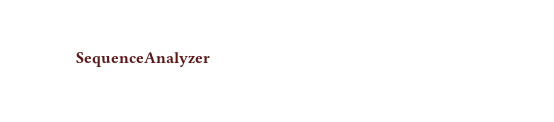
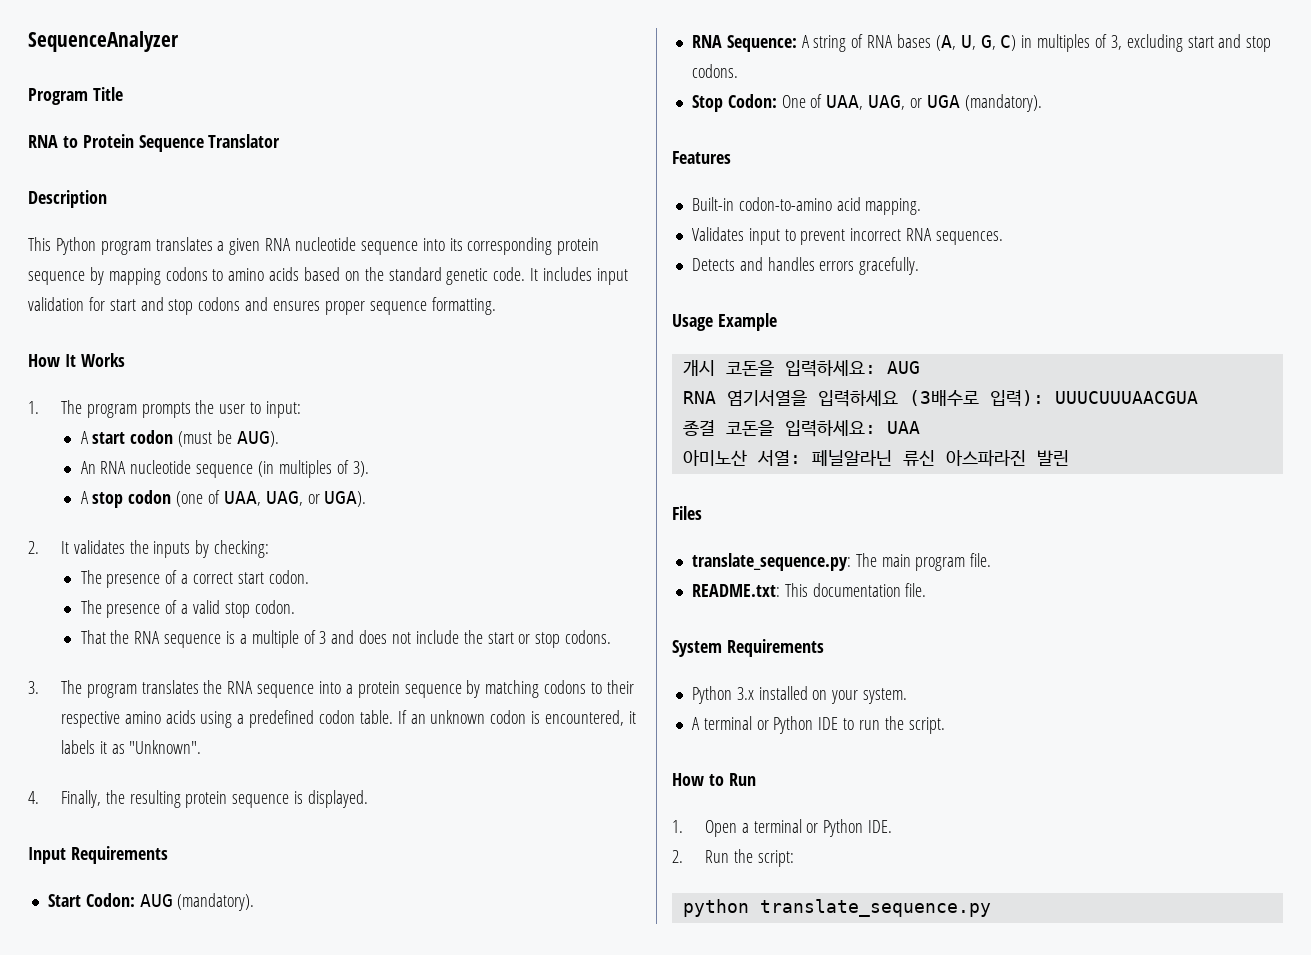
(210, 59) none -> [28,87,123,105] [28,134,281,152] [28,190,107,208] [28,237,600,255] [28,267,628,285] [28,297,496,315] [28,353,125,367] [28,400,301,418] [80,430,279,447] [80,460,369,478] [80,490,367,508] [28,540,270,558] [80,570,309,588] [80,600,295,618] [80,630,612,648] [28,680,634,698] [60,710,636,728] [60,740,202,754] [28,790,368,808] [28,846,168,864] [47,893,255,911] [691,34,1272,52] [691,64,738,78] [691,94,1042,112] [672,151,731,164] [691,197,922,215] [691,227,1003,245] [691,257,920,275] [672,313,777,331] [682,360,920,377] [682,390,1198,407] [682,420,920,437] [682,450,1069,467] [672,506,702,520] [691,553,992,571] [691,583,927,597] [672,639,824,657] [691,686,908,704] [691,716,945,734] [672,773,756,786] [672,819,893,837] [672,849,794,867] [682,899,991,917] // Program Title // RNA to Protein Sequence Translator // Description // This Python program translates a given RNA nucleotide sequence into its corresponding protein sequence by mapping codons to amino acids based on the standard genetic code. It includes input validation for start and stop codons and ensures proper sequence formatting. // How It Works // 1. The program prompts the user to input: // A start codon (must be AUG). // An RNA nucleotide sequence (in multiples of 3). // A stop codon (one of UAA, UAG, or UGA). // 2. It validates the inputs by checking: // The presence of a correct start codon. // The presence of a valid stop codon. // That the RNA sequence is a multiple of 3 and does not include the start or stop codons. // 3. The program translates the RNA sequence into a protein sequence by matching codons to their respective amino acids using a predefined codon table. If an unknown codon is encountered, it labels it as "Unknown". // 4. Finally, the resulting protein sequence is displayed. // Input Requirements // Start Codon: AUG (mandatory). // RNA Sequence: A string of RNA bases (A, U, G, C) in multiples of 3, excluding start and stop codons. // Stop Codon: One of UAA, UAG, or UGA (mandatory). // Features // Built-in codon-to-amino acid mapping. // Validates input to prevent incorrect RNA sequences. // Detects and handles errors gracefully. // Usage Example // 개시 코돈을 입력하세요: AUG // RNA 염기서열을 입력하세요 (3배수로 입력): UUUCUUUAACGUA // 종결 코돈을 입력하세요: UAA // 아미노산 서열: 페닐알라닌 류신 아스파라진 발린 // Files // translate_sequence.py: The main program file. // README.txt: This documentation file. // System Requirements // Python 3.x installed on your system. // A terminal or Python IDE to run the script. // How to Run // 1. Open a terminal or Python IDE. // 2. Run the script: // python translate_sequence.py

